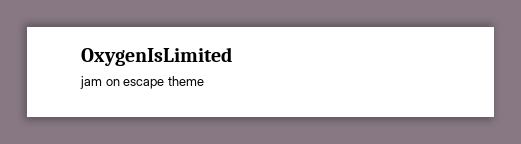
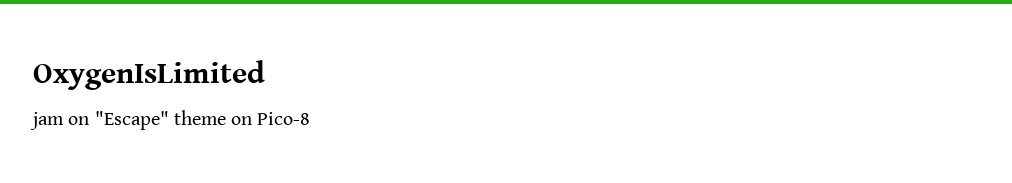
[123,76,204,89] escape theme -> [94,110,311,130] "Escape" theme on Pico-8

